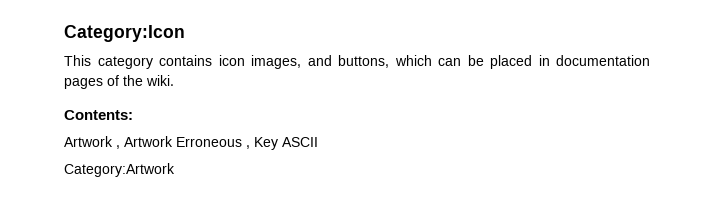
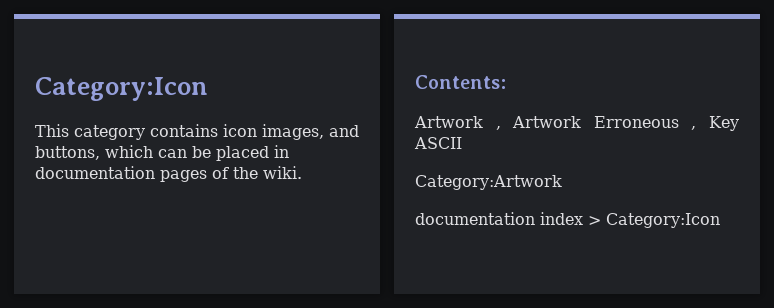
(175, 170) none -> [415,212,720,228] // documentation index > Category:Icon

